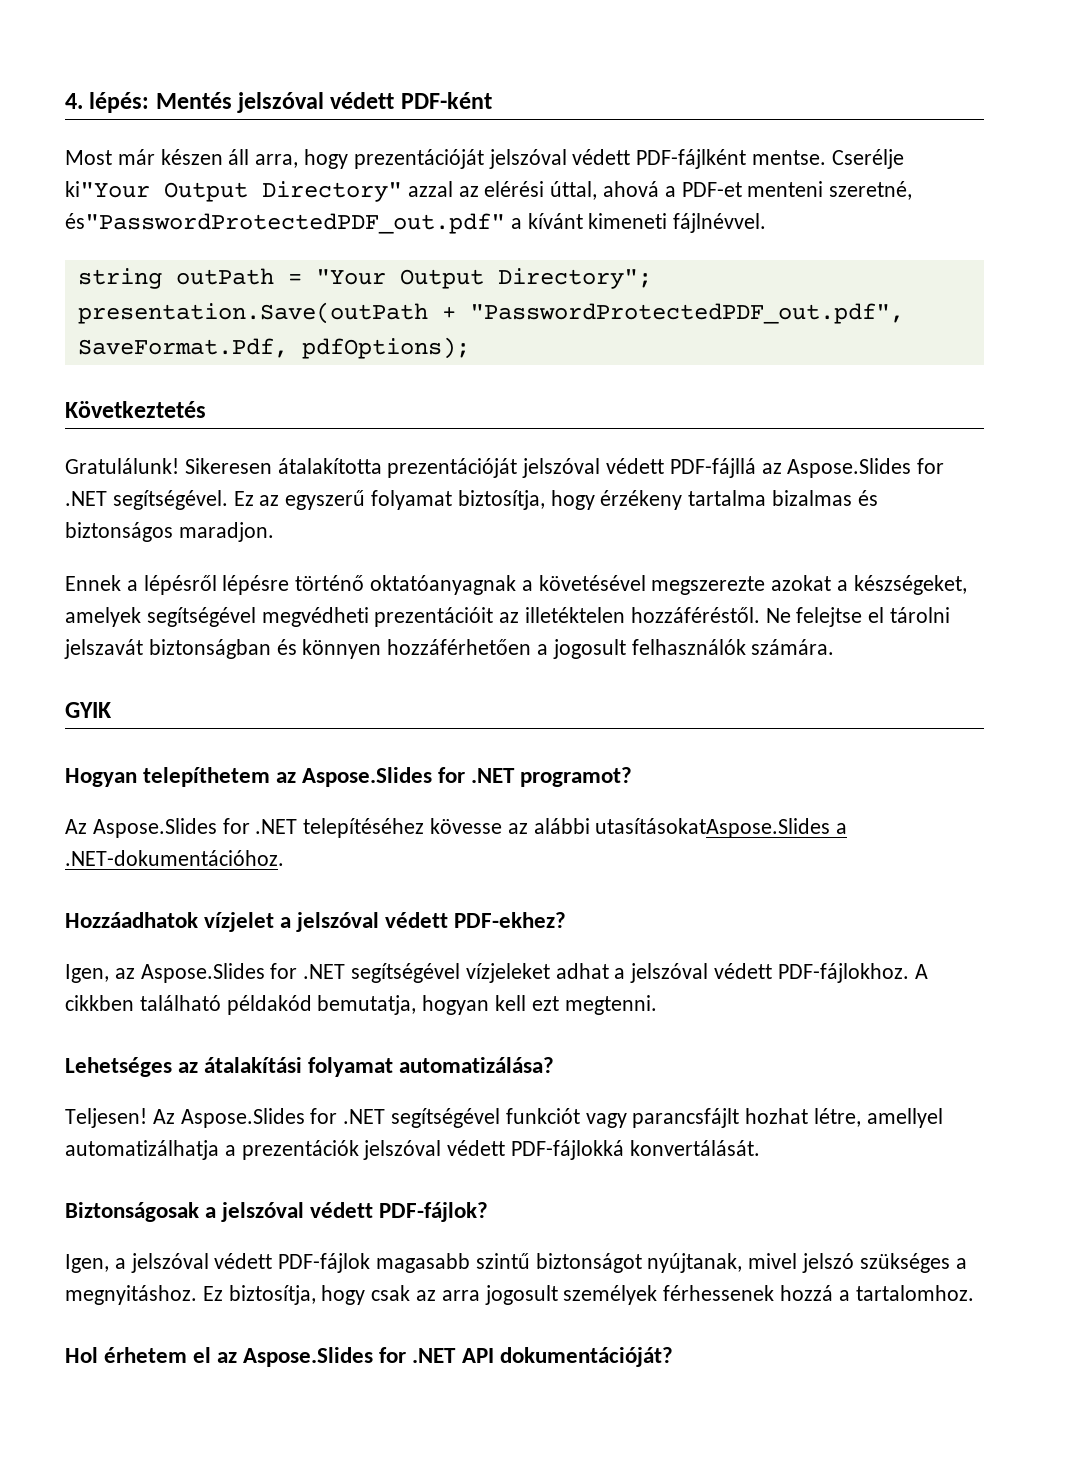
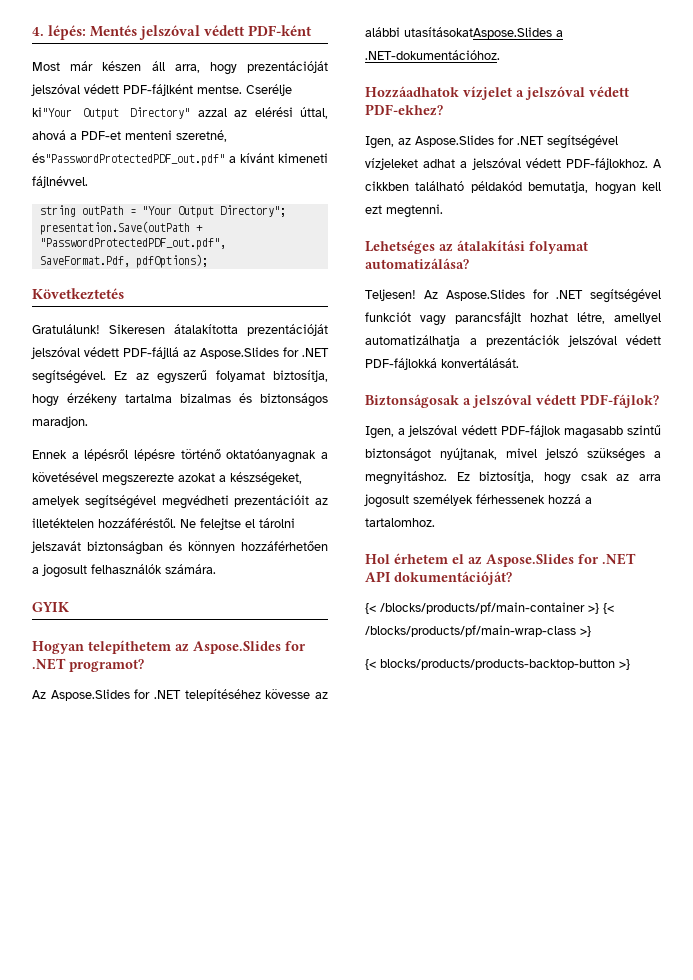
(673, 1357) none -> [365,602,614,614] [365,625,591,637] [365,659,630,670] // {< /blocks/products/pf/main-container >} {< /blocks/products/pf/main-wrap-class >} // {< blocks/products/products-backtop-button >}

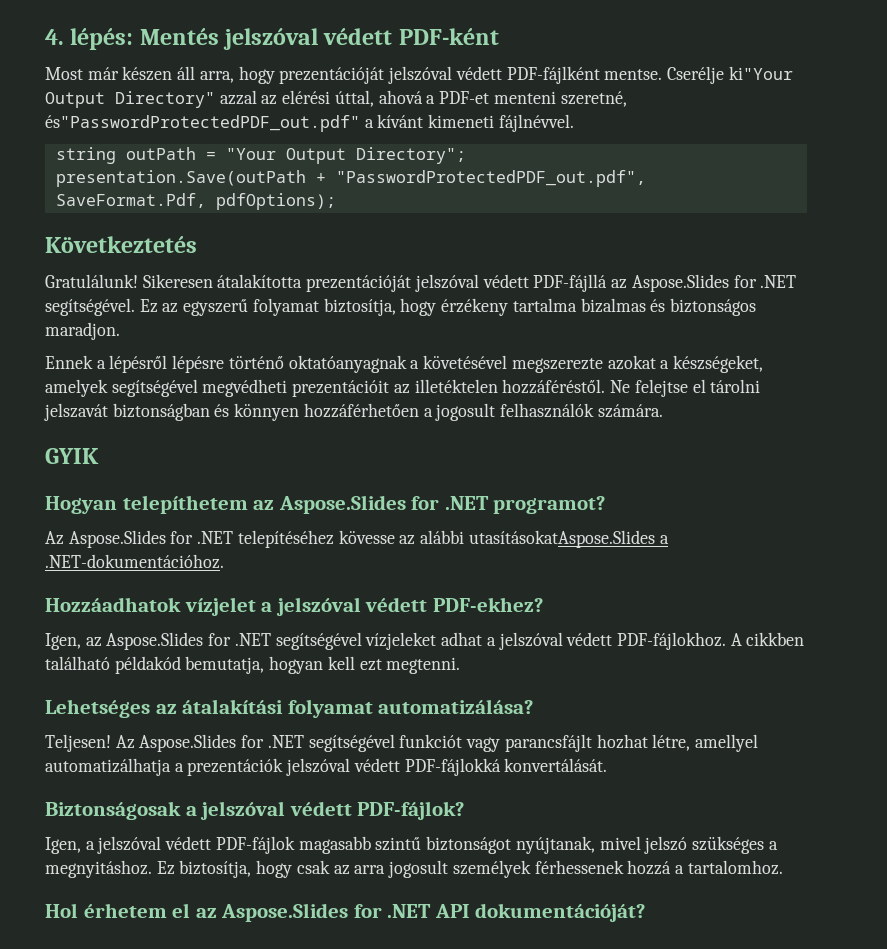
[365,602,614,614] [365,625,591,637] [365,659,630,670] // {< /blocks/products/pf/main-container >} {< /blocks/products/pf/main-wrap-class >} // {< blocks/products/products-backtop-button >} -> (646, 912) none

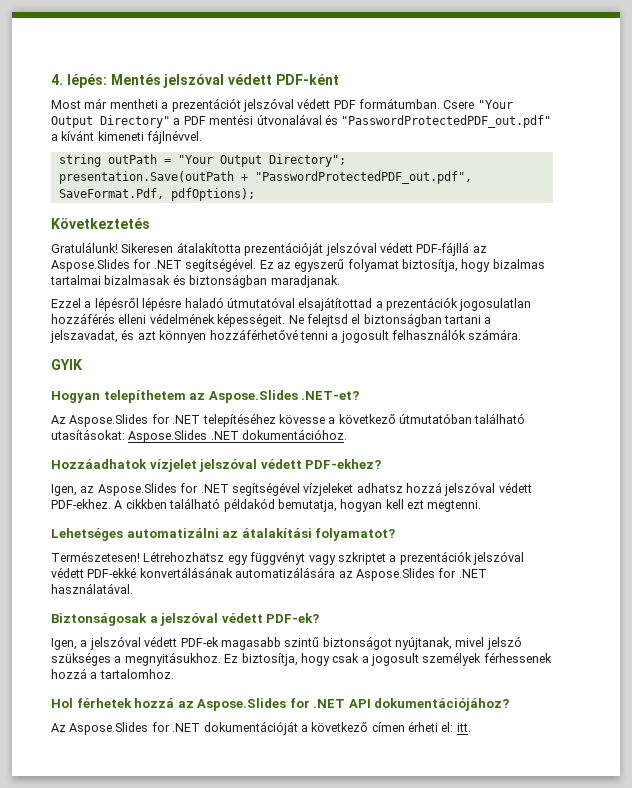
[122,66,793,84] [45,90,627,108] [45,115,360,132] készen áll arra, hogy prezentációját jelszóval védett PDF-fájlként mentse. Cserélje ki"Your Output Directory" azzal az elérési úttal, ahová a PDF-et menteni szeretné, és"PasswordProtectedPDF_out.pdf" -> [109,98,513,112] [51,114,552,128] mentheti a prezentációt jelszóval védett PDF formátumban. Csere "Your Output Directory" a PDF mentési útvonalával és "PasswordProtectedPDF_out.pdf"
[441,298,756,316] [45,322,120,340] [45,355,763,373] [45,379,761,397] [44,403,419,421] érzékeny tartalma bizalmas és biztonságos maradjon. // Ennek a lépésről lépésre történő oktatóanyagnak a követésével megszerezte azokat a készségeket, amelyek segítségével megvédheti prezentációit az illetéktelen hozzáféréstől. Ne felejtse el tárolni jelszavát biztonságban és könnyen hozzáférhetően -> [492,259,545,269] [50,274,340,288] [51,297,532,311] [51,313,492,327] [50,329,328,343] bizalmas tartalmai bizalmasak és biztonságban maradjanak. // Ezzel a lépésről lépésre haladó útmutatóval elsajátítottad a prezentációk jogosulatlan hozzáférés elleni védelmének képességeit. Ne felejtsd el biztonságban tartani a jelszavadat, és azt könnyen hozzáférhetővé tenni
[411,496,606,514] for .NET programot? -> [301,391,360,400] .NET-et?
[399,530,669,548] [45,554,224,569] az alábbi utasításokatAspose.Slides a .NET-dokumentációhoz. -> [328,413,526,424] [51,429,348,443] a következő útmutatóban található utasításokat: Aspose.Slides .NET dokumentációhoz.
[261,602,273,612] a -> (197, 465) none
[441,632,726,650] adhat a jelszóval védett PDF-fájlokhoz. -> [356,482,532,496] [51,499,111,509] adhatsz hozzá jelszóval védett PDF-ekhez.
(150, 708) none -> [126,528,219,538] automatizálni
[287,699,534,718] [45,734,758,752] [45,758,608,776] folyamat automatizálása? // Teljesen! Az Aspose.Slides for .NET segítségével funkciót vagy parancsfájlt hozhat létre, amellyel automatizálhatja a prezentációk jelszóval védett PDF-fájlokká konvertálását. -> [315,528,396,541] [51,551,524,565] [51,567,487,581] [51,583,133,594] folyamatot? // Természetesen! Létrehozhatsz egy függvényt vagy szkriptet a prezentációk jelszóval védett PDF-ekké konvertálásának automatizálására az Aspose.Slides for .NET használatával.
[357,801,465,820] PDF-fájlok? -> [266,613,320,623] PDF-ek?
[215,836,295,854] PDF-fájlok -> [180,637,219,647] PDF-ek
[45,860,152,878] megnyitáshoz. -> [124,652,221,666] megnyitásukhoz.
[333,865,386,875] az arra -> [361,656,369,663] a
[83,903,191,918] érhetem el -> [76,698,175,708] férhetek hozzá
[475,903,646,922] dokumentációját? -> [374,698,510,711] [51,721,471,735] dokumentációjához? // Az Aspose.Slides for .NET dokumentációját a következő címen érheti el: itt.

